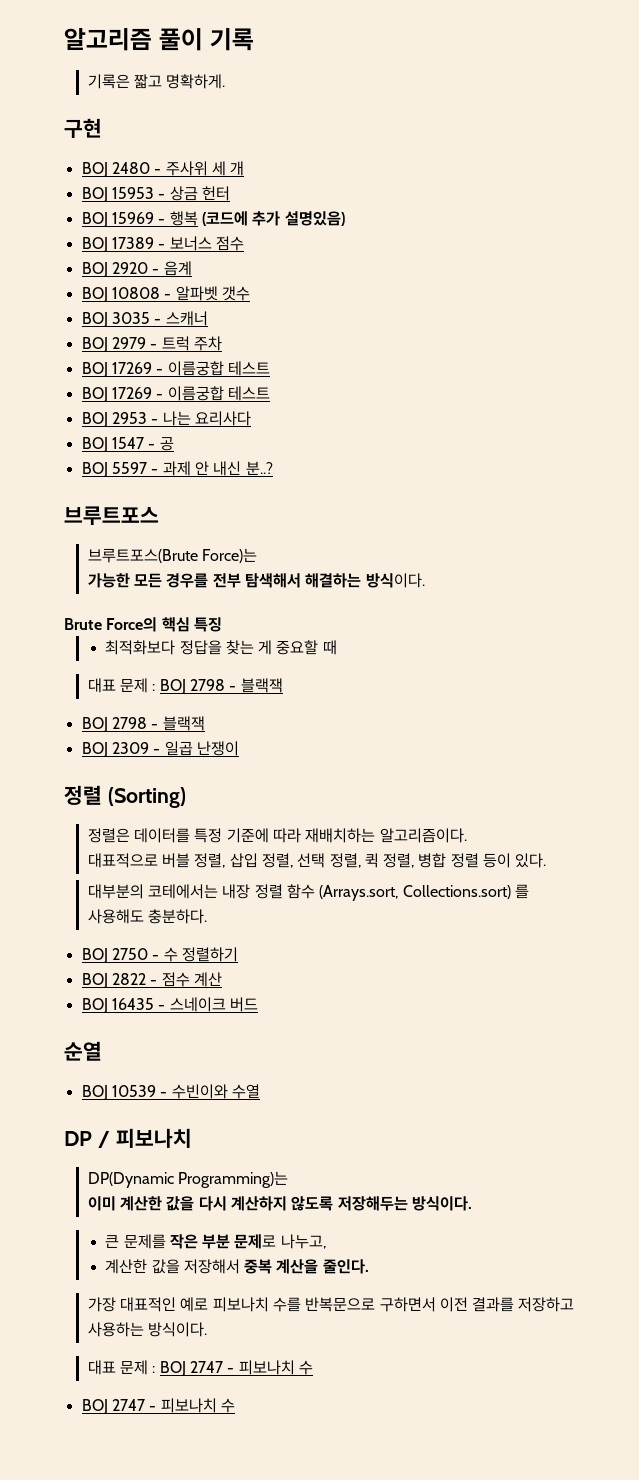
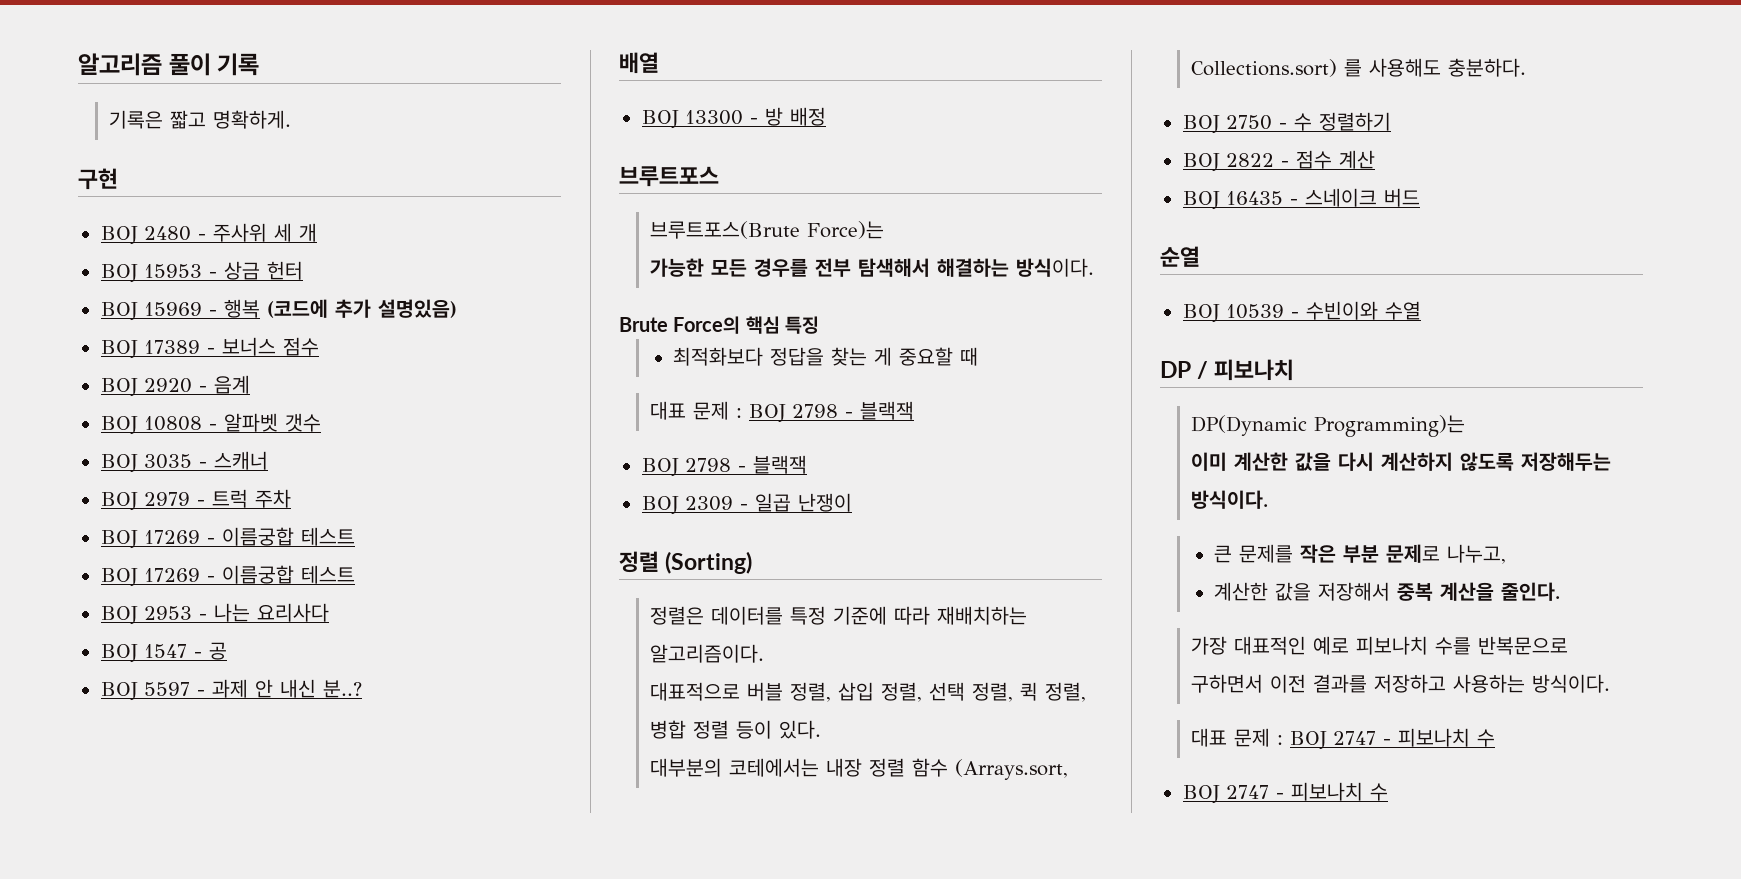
(273, 468) none -> [619,52,659,74] [641,107,826,129] // 배열 // BOJ 13300 - 방 배정

